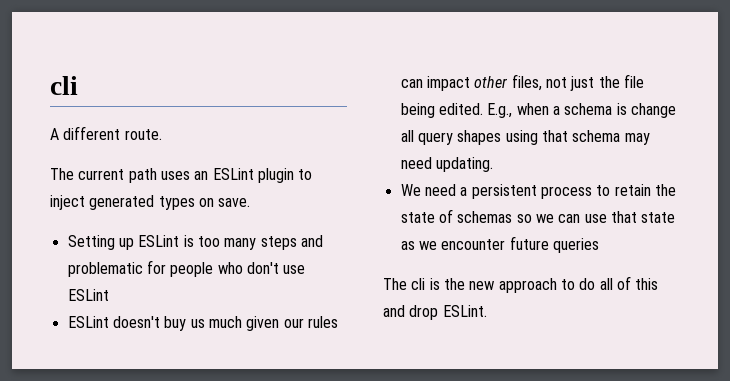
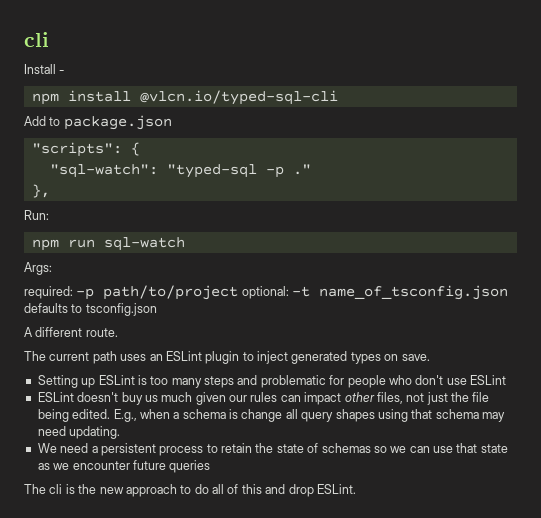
[50,76,78,95] cli -> [24,32,49,47] [24,64,65,74] [31,90,338,105] [24,115,172,130] [31,142,140,157] [49,164,311,178] [31,184,50,198] [24,210,49,220] [31,237,185,251] [24,262,52,275] [24,285,509,300] [24,303,157,316] cli // Install - // npm install @vlcn.io/typed-sql-cli // Add to package.json // "scripts": { // "sql-watch": "typed-sql -p ." // }, // Run: // npm run sql-watch // Args: // required: -p path/to/project optional: -t name_of_tsconfig.json defaults to tsconfig.json

